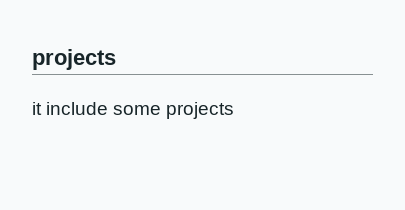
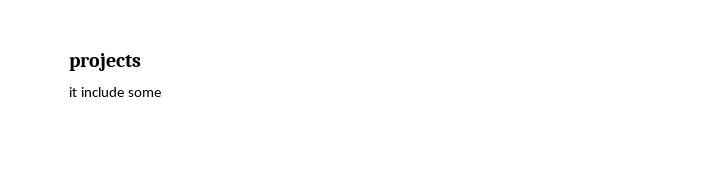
[166,102,235,119] projects -> (161, 93) none

